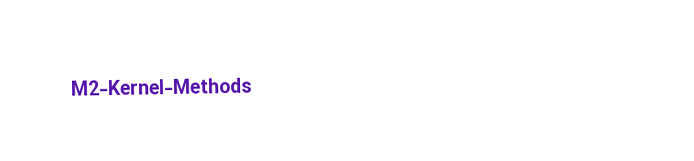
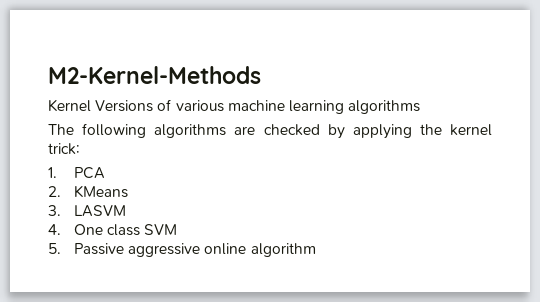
(252, 86) none -> [48,99,421,114] [48,123,492,139] [48,143,80,155] [48,167,105,179] [48,185,128,198] [48,205,126,217] [48,224,178,236] [48,243,316,257] // Kernel Versions of various machine learning algorithms // The following algorithms are checked by applying the kernel trick: // 1. PCA // 2. KMeans // 3. LASVM // 4. One class SVM // 5. Passive aggressive online algorithm

